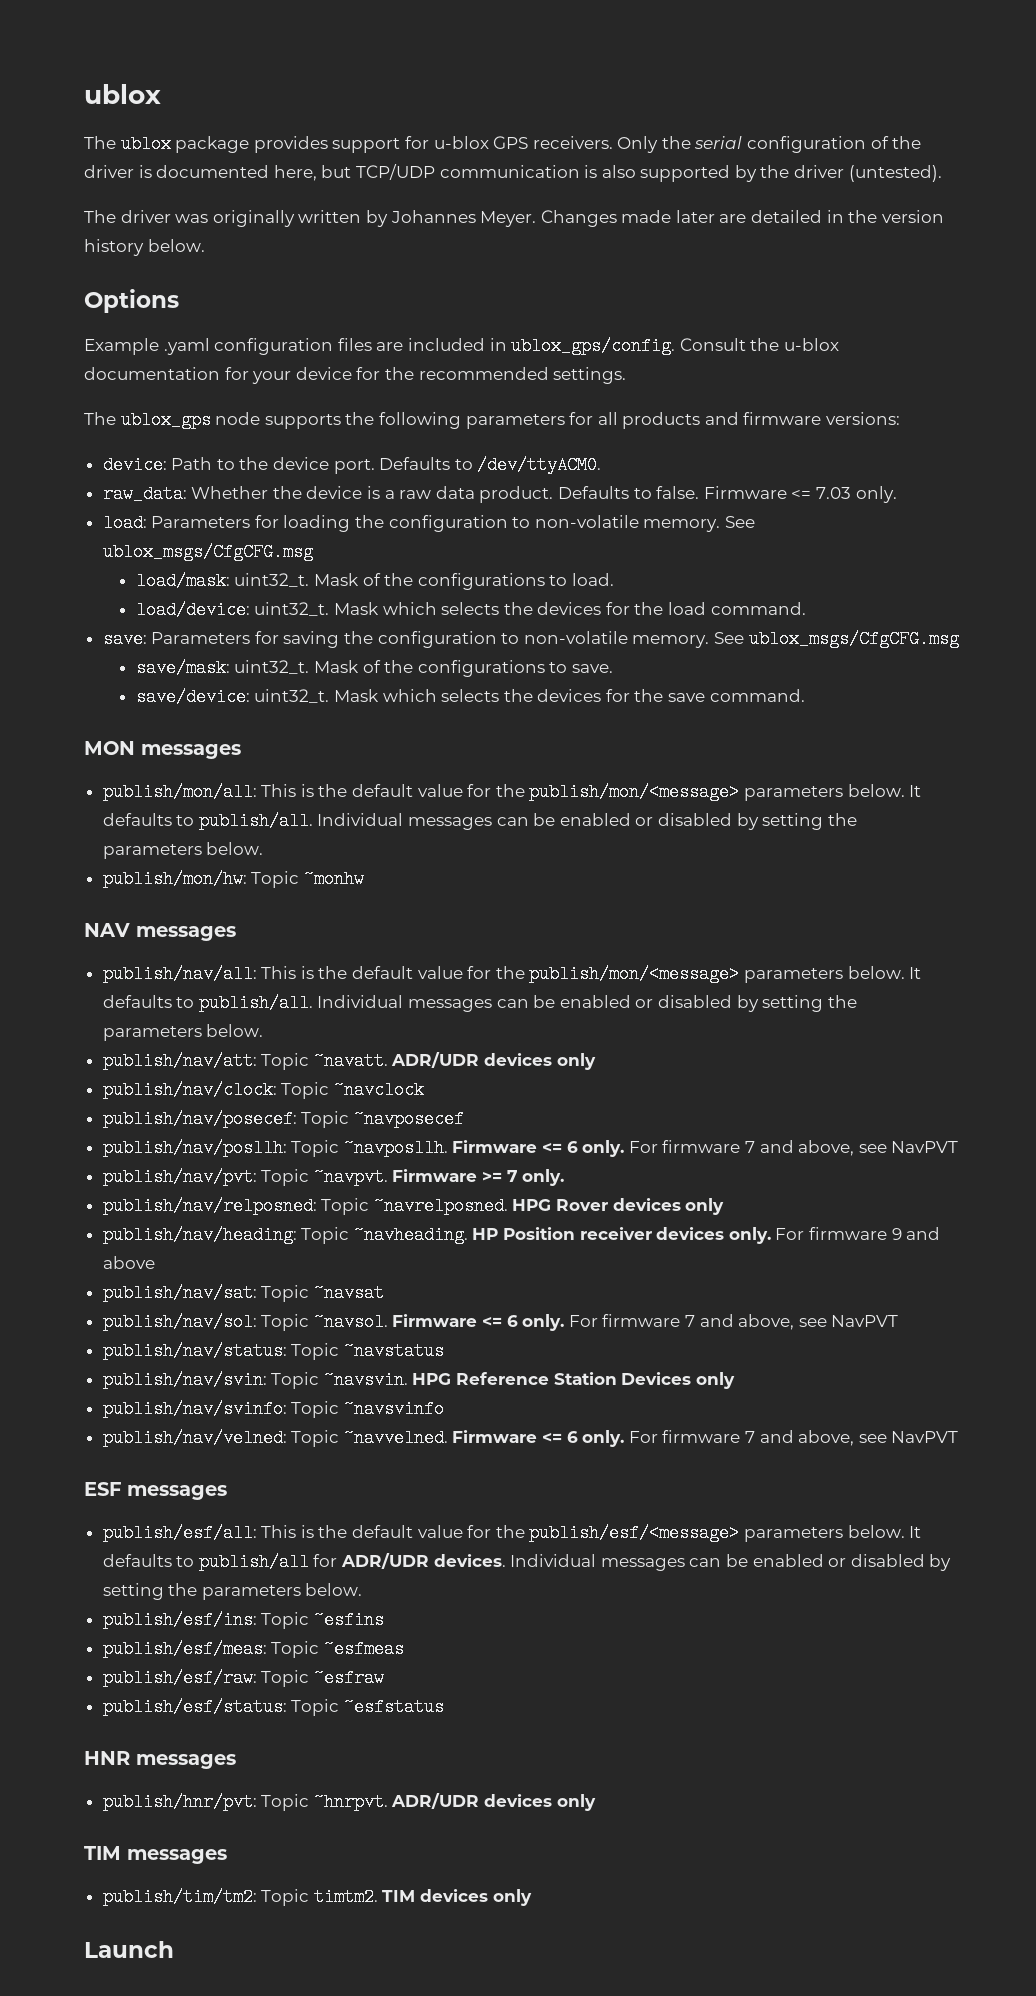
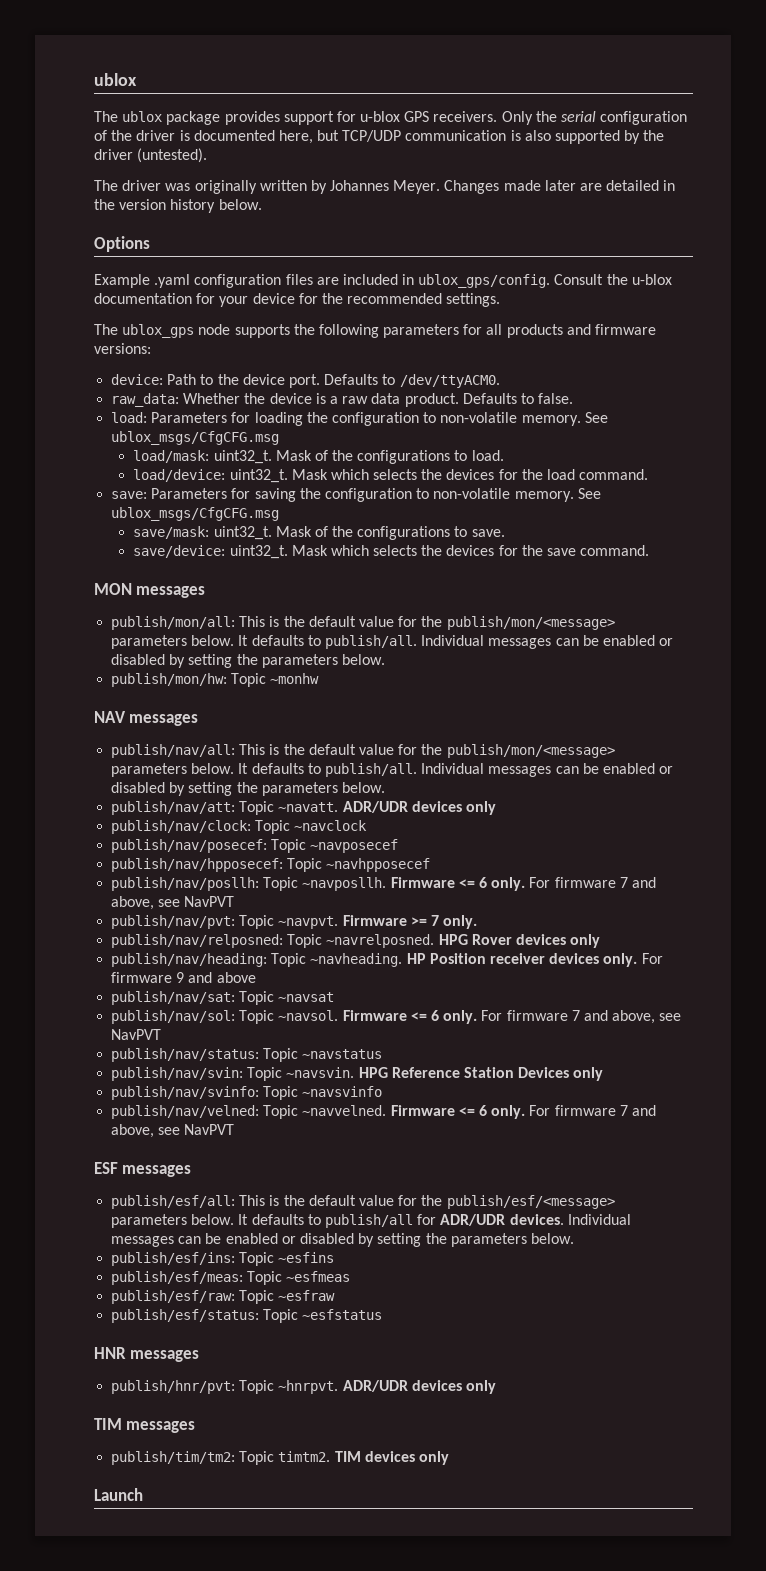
[703,486,897,503] Firmware <= 7.03 only. -> (574, 398) none
(464, 1119) none -> [111,858,431,872] // publish/nav/hpposecef: Topic ~navhpposecef

